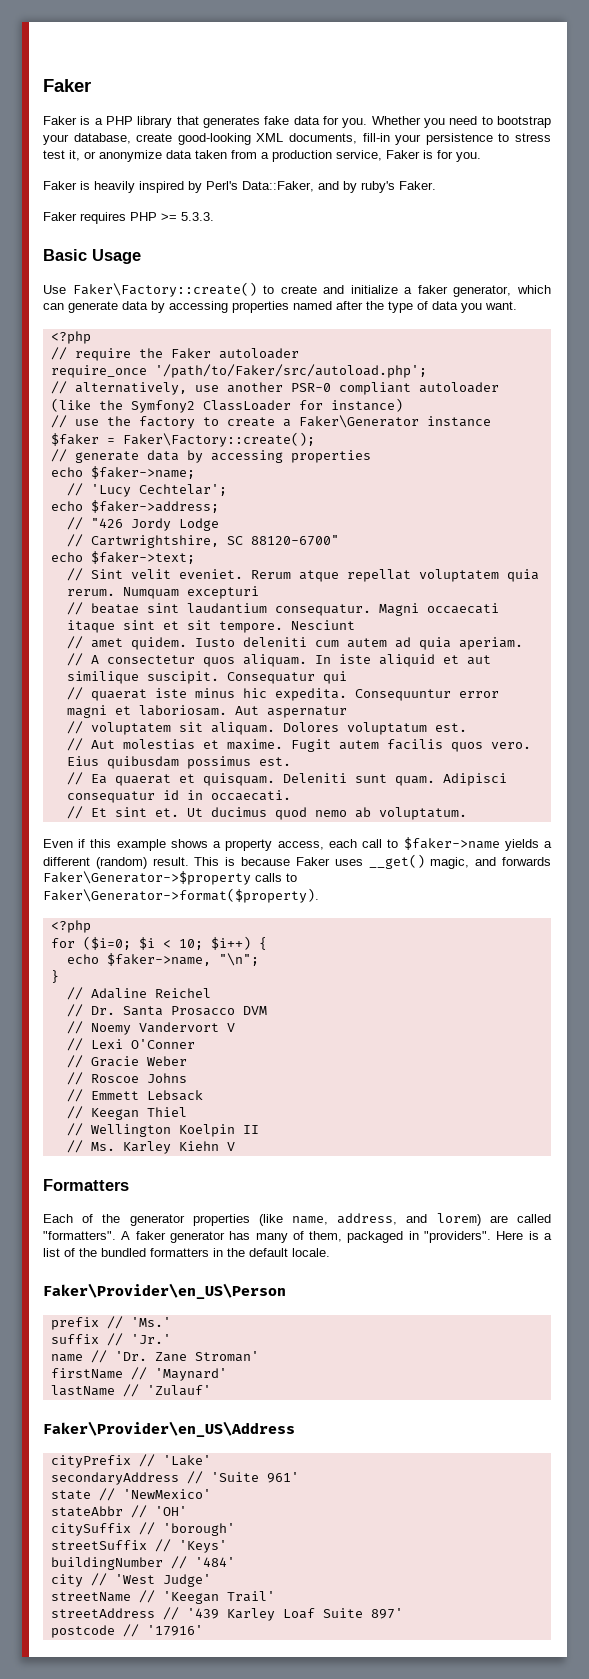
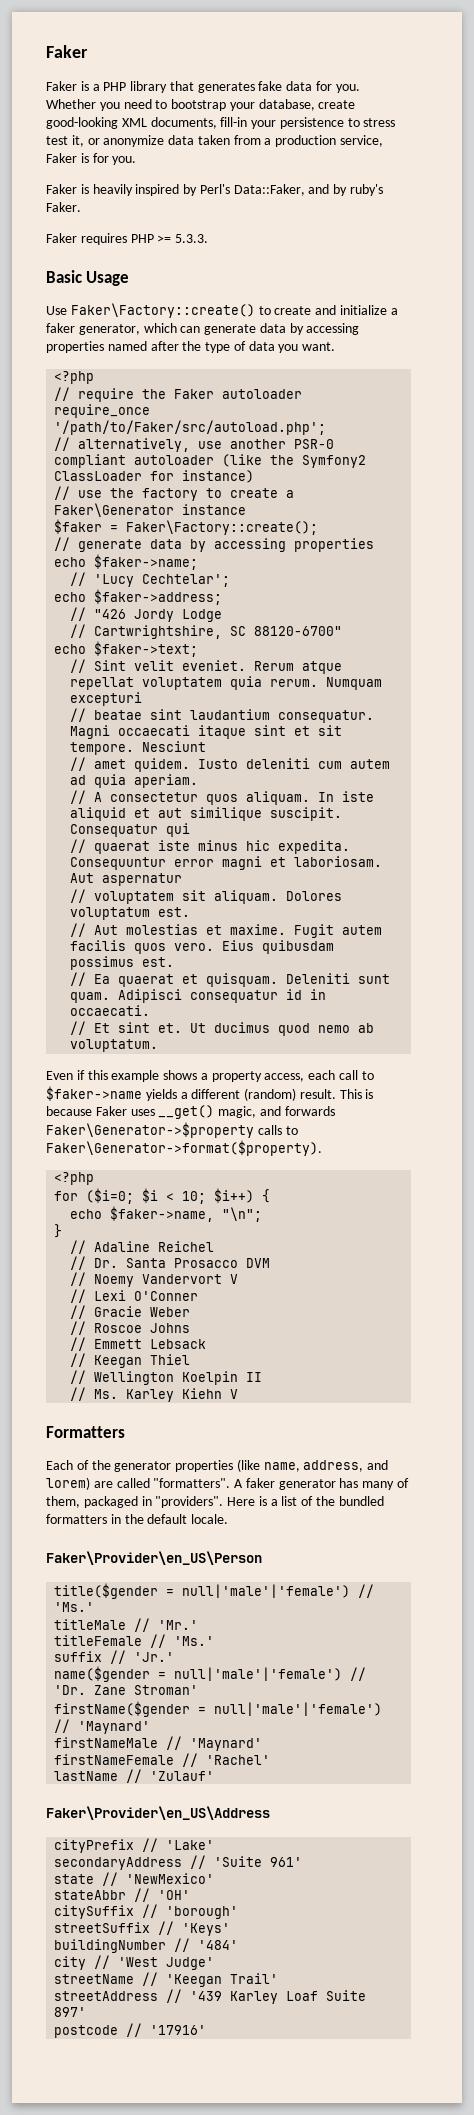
[50,1317,99,1330] prefix -> [54,1583,375,1599] [54,1602,95,1612] [54,1618,199,1632] [54,1635,143,1646] title($gender = null|'male'|'female') // 'Ms.' // titleMale // 'Mr.' // titleFemale
[50,1354,83,1362] name -> [54,1666,343,1682] name($gender = null|'male'|'female')
[50,1367,227,1381] firstName // 'Maynard' -> [54,1701,383,1717] [54,1719,151,1734] [54,1736,263,1751] [54,1753,271,1767] firstName($gender = null|'male'|'female') // 'Maynard' // firstNameMale // 'Maynard' // firstNameFemale // 'Rachel'

